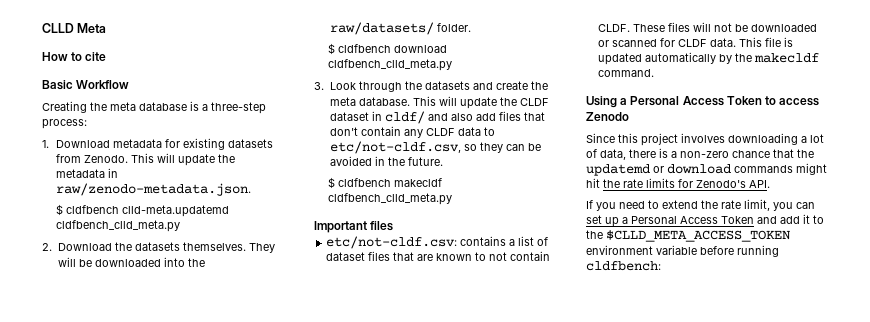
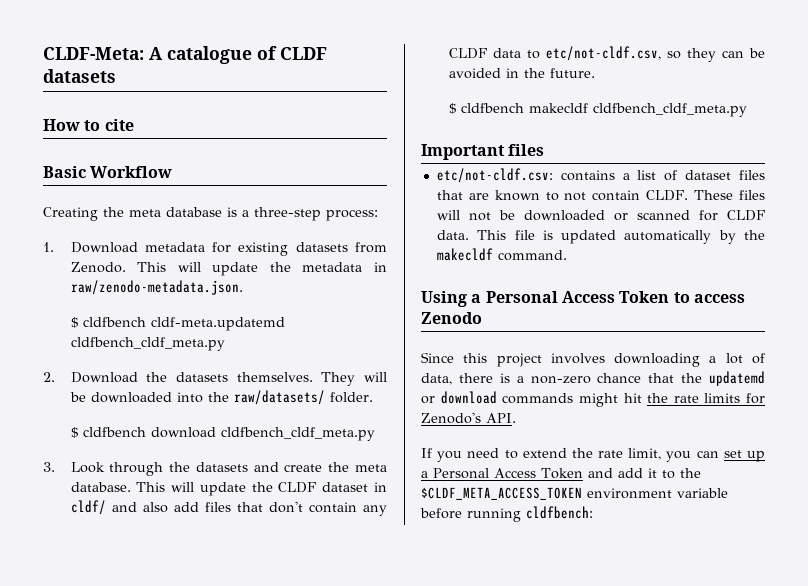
[42,23,107,33] CLLD Meta -> [43,46,327,64] [43,69,116,83] CLDF-Meta: A catalogue of CLDF datasets
[122,205,230,217] [56,220,181,232] clld-meta.updatemd cldfbench_clld_meta.py -> [150,317,285,331] [70,337,225,351] cldf-meta.updatemd cldfbench_cldf_meta.py
[328,59,453,71] cldfbench_clld_meta.py -> [220,427,375,441] cldfbench_cldf_meta.py
[328,193,453,205] cldfbench_clld_meta.py -> [592,103,747,117] cldfbench_cldf_meta.py
[606,230,790,242] $CLLD_META_ACCESS_TOKEN -> [421,487,582,500] $CLDF_META_ACCESS_TOKEN

